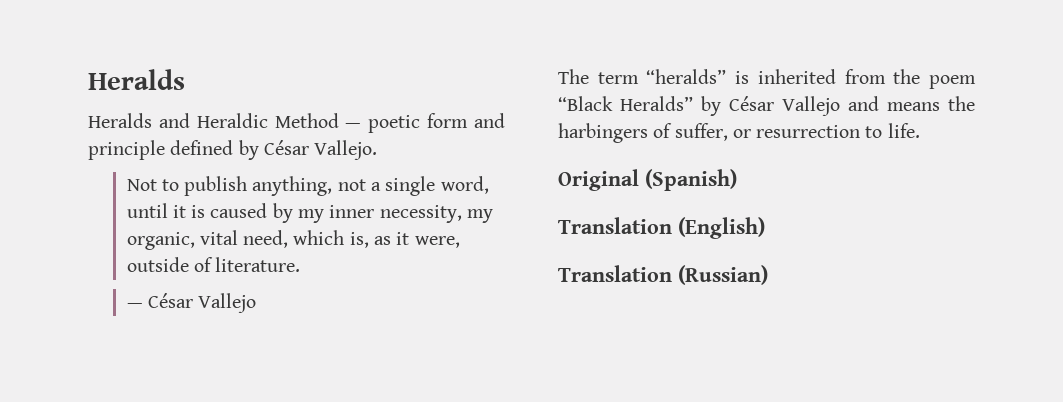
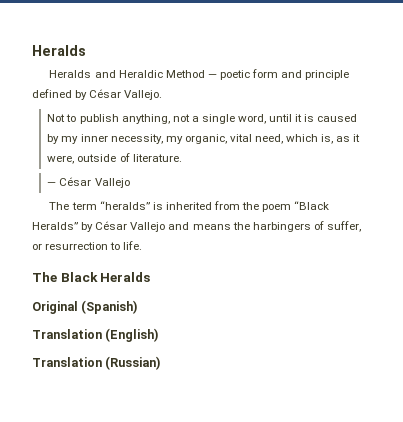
(920, 130) none -> [32,272,151,282] // The Black Heralds

